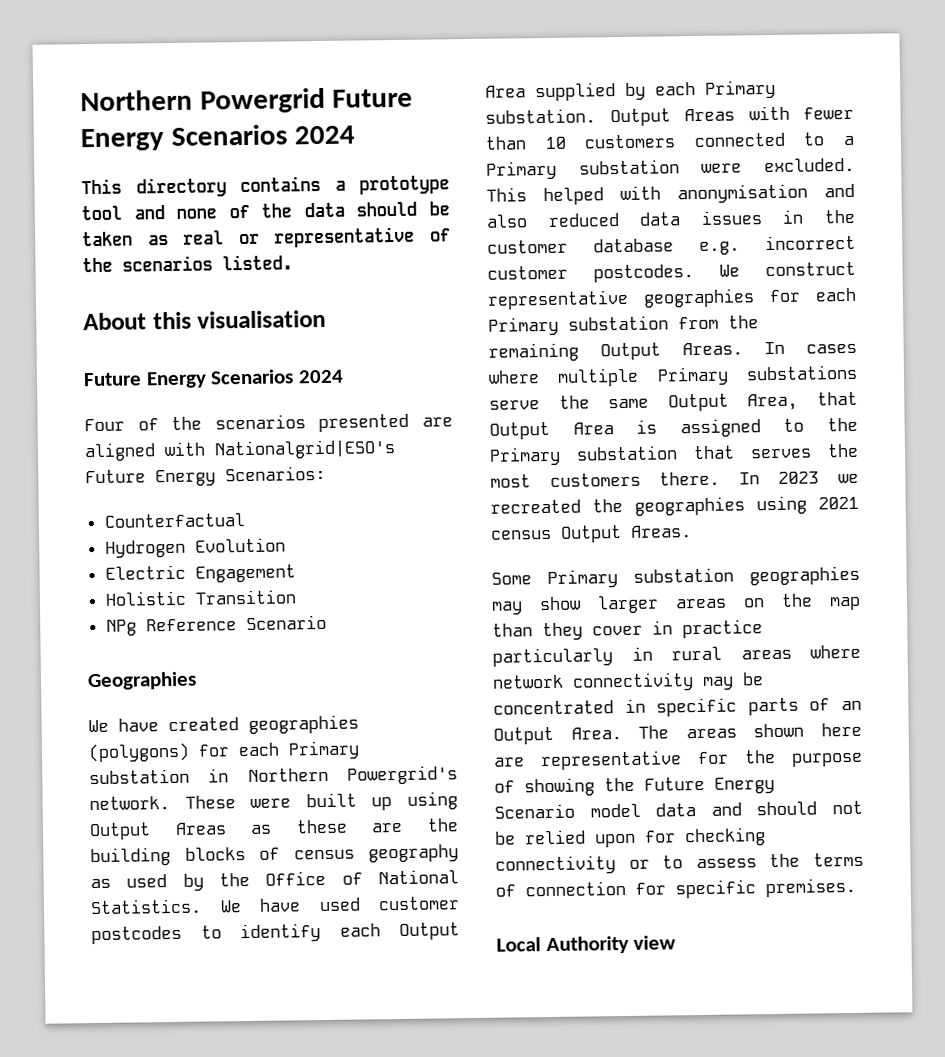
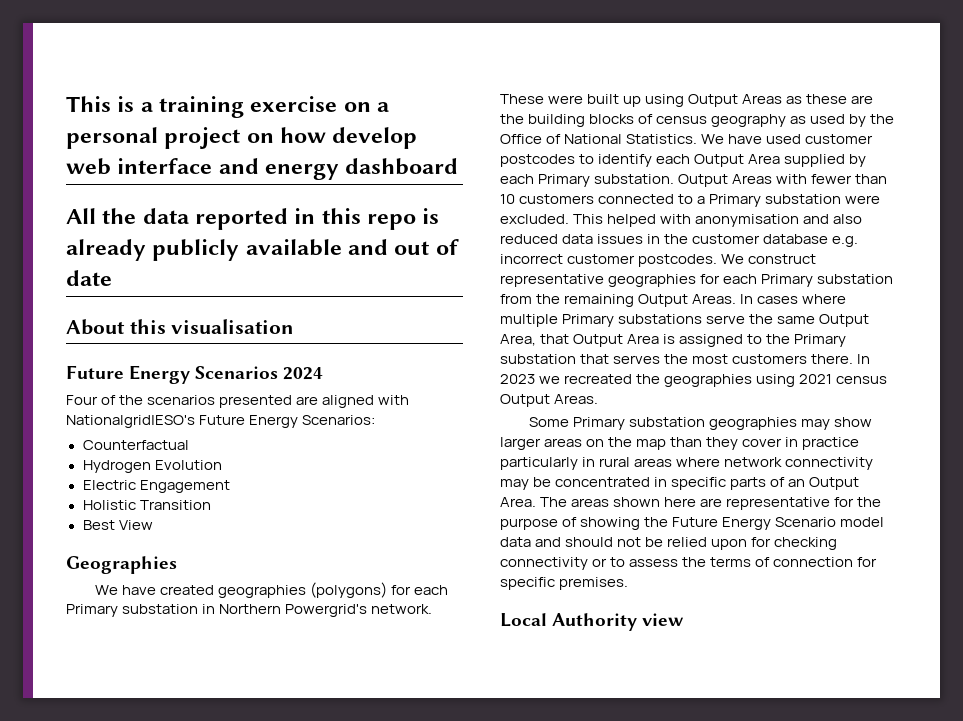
[80,87,414,114] [80,124,356,152] [81,175,450,198] [81,201,450,221] [82,226,451,248] [82,254,293,273] Northern Powergrid Future Energy Scenarios 2024 // This directory contains a prototype tool and none of the data should be taken as real or representative of the scenarios listed. -> [66,96,390,118] [66,127,418,149] [66,158,459,180] [66,208,440,230] [66,239,459,261] [66,270,112,286] This is a training exercise on a personal project on how develop web interface and energy dashboard // All the data reported in this repo is already publicly available and out of date
[105,614,327,636] NPg Reference Scenario -> [82,520,153,530] Best View

